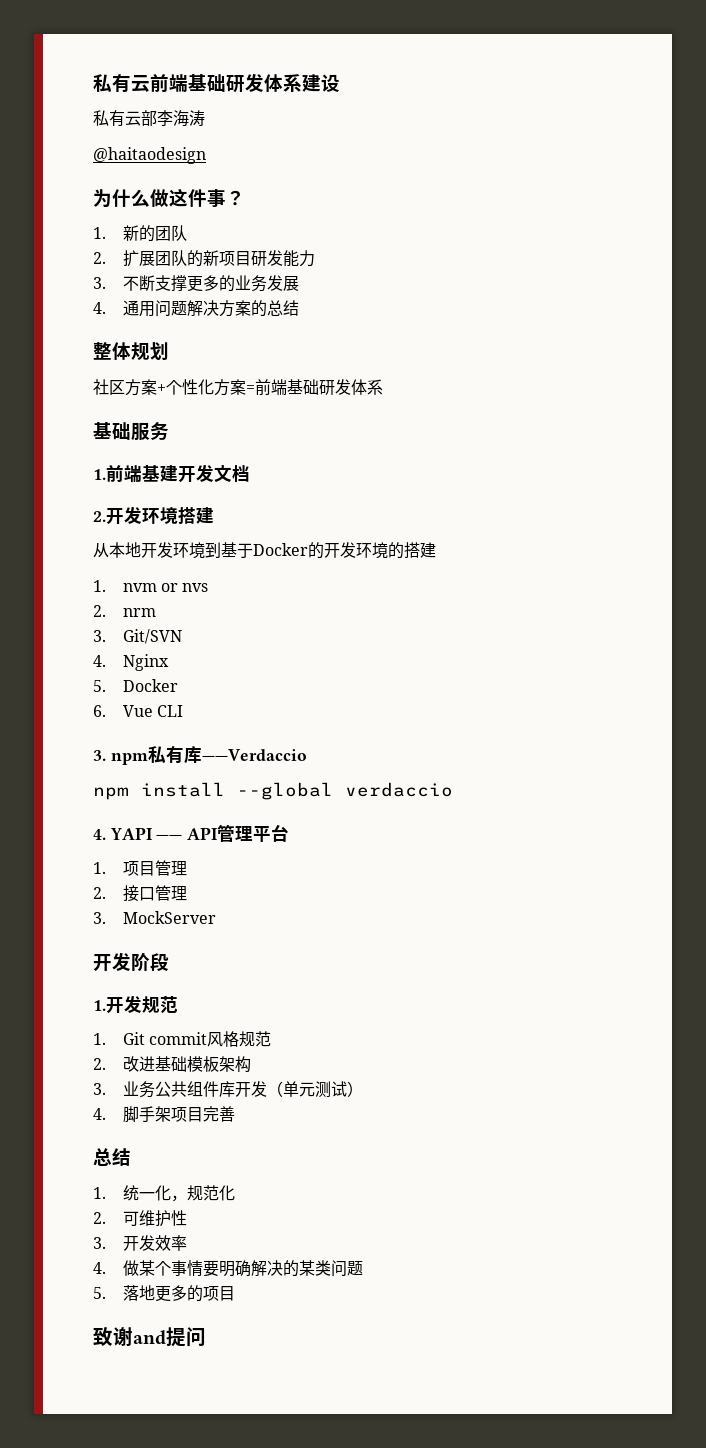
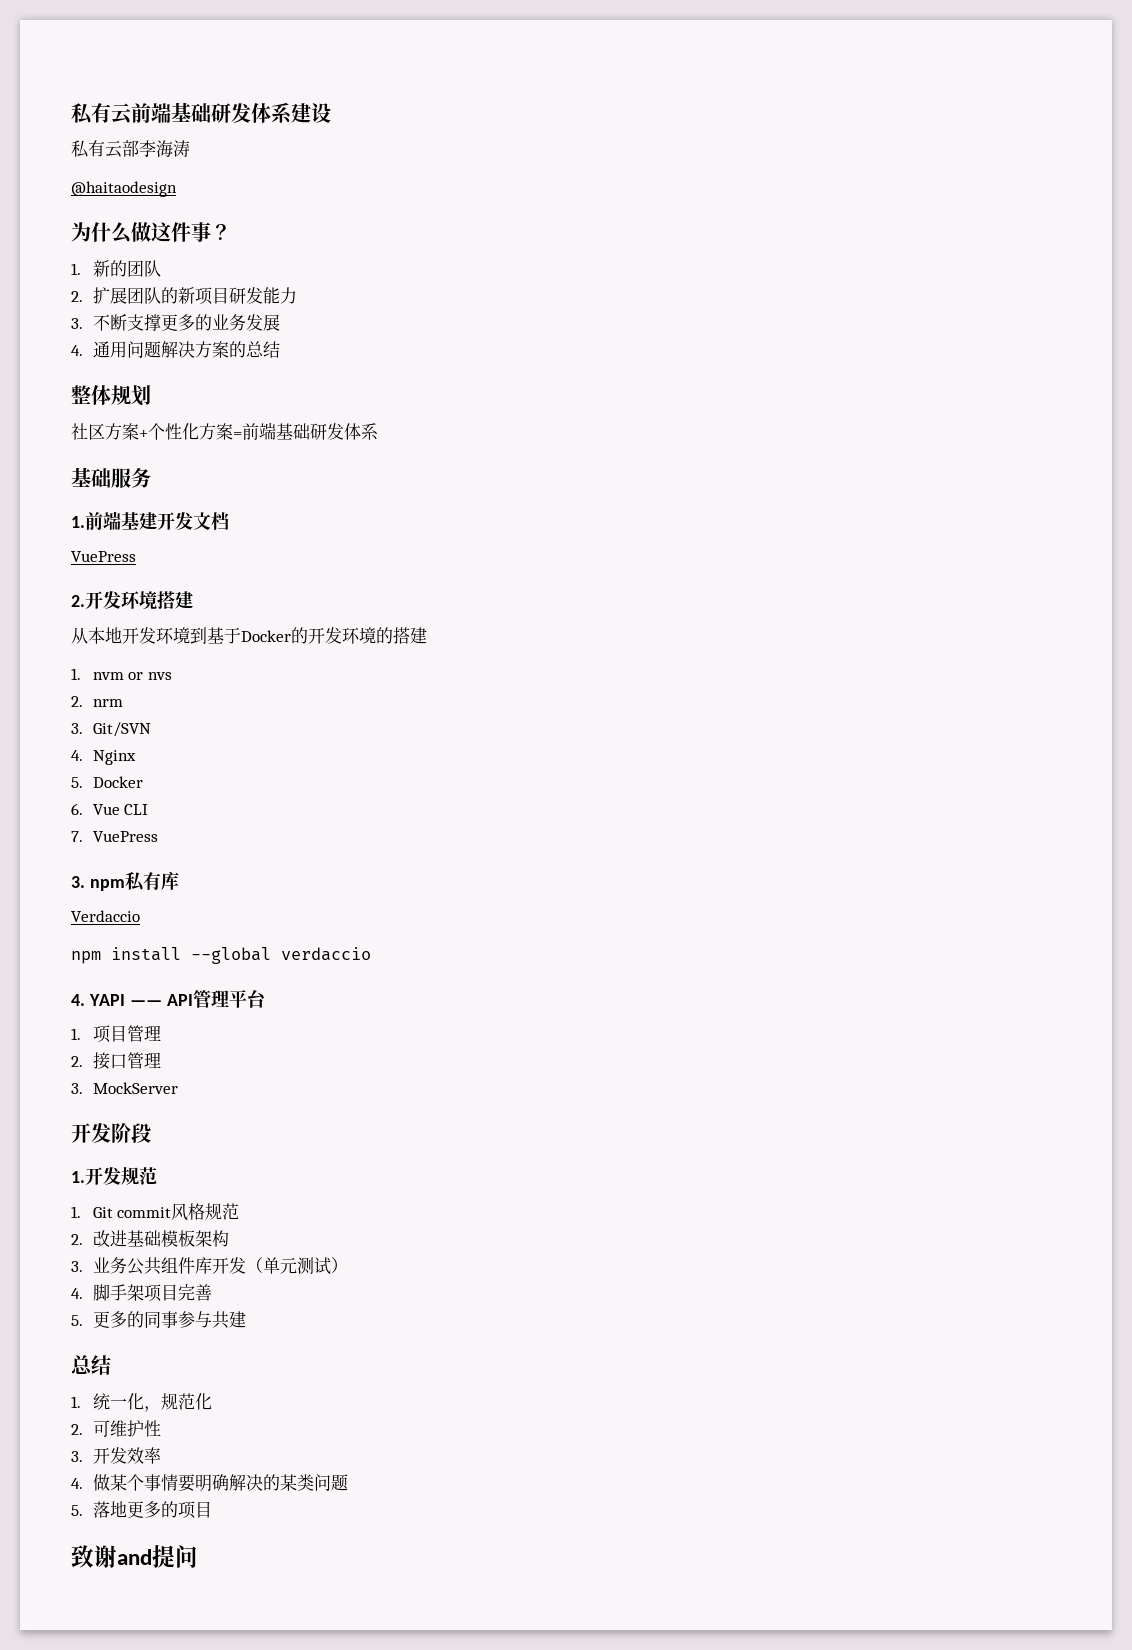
(250, 473) none -> [71,551,136,562] // VuePress
(183, 711) none -> [71,831,158,842] // 7. VuePress
[201,749,307,761] ——Verdaccio -> [71,910,140,922] // Verdaccio
(235, 1114) none -> [71,1311,246,1329] // 5.更多的同事参与共建

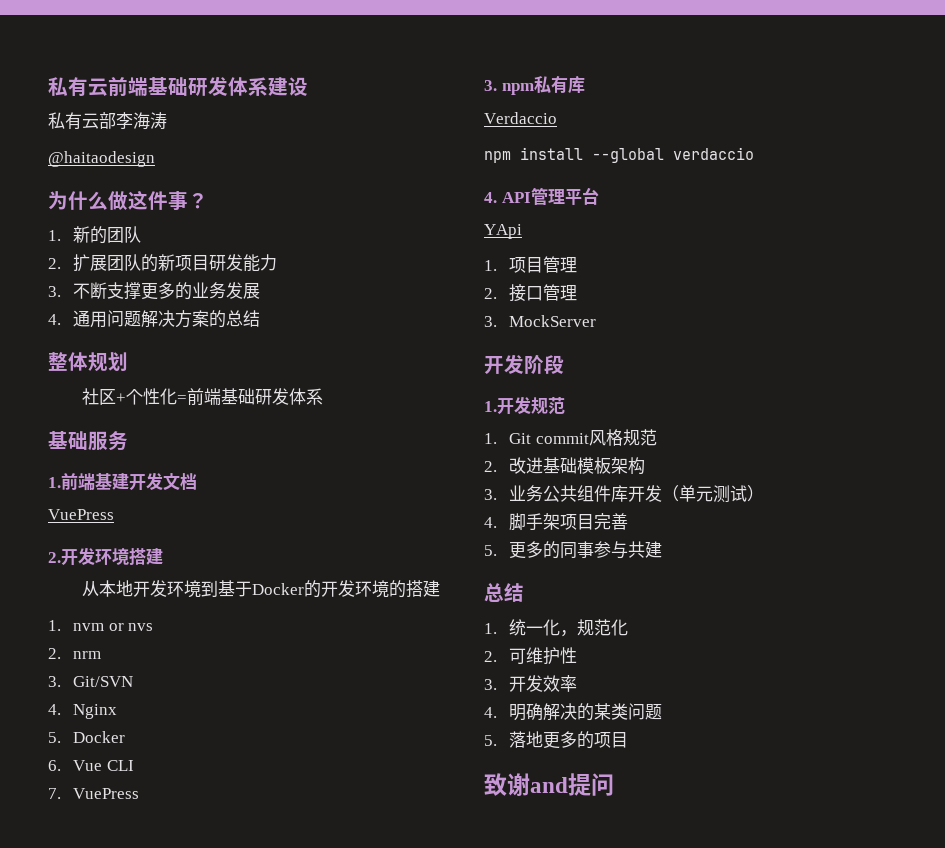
[105,423,139,440] 方案 -> (117, 397) none
[199,423,233,440] 方案 -> (178, 396) none
[88,994,162,1006] YAPI —— -> (497, 197) none
(266, 998) none -> [484,224,522,239] // YApi
[92,1474,195,1492] 做某个事情要 -> (497, 712) none

